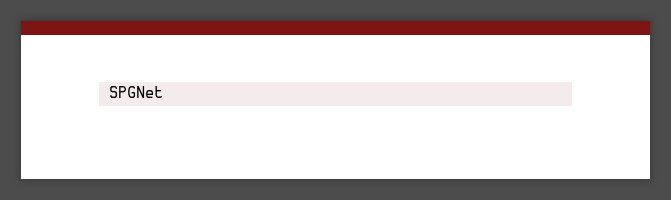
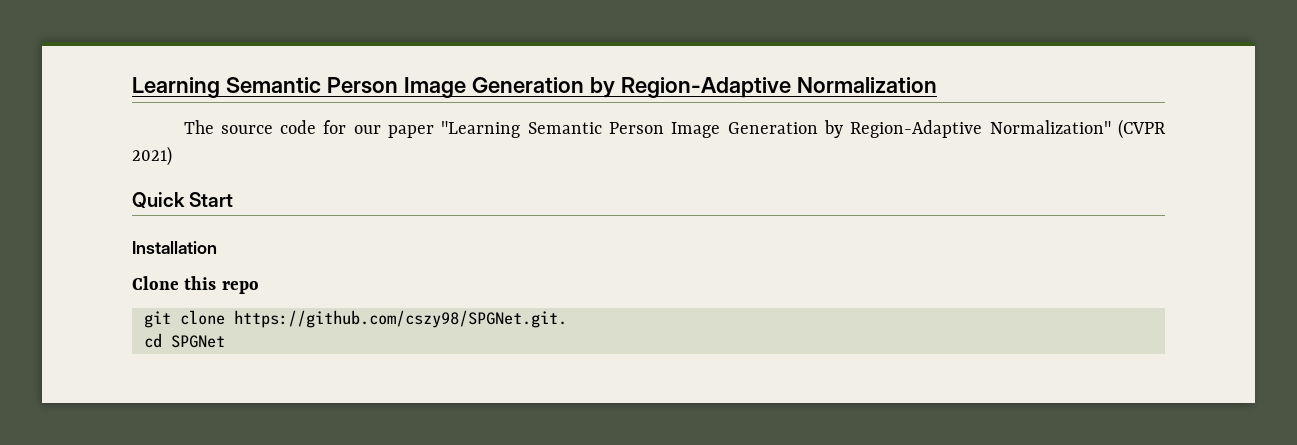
(108, 92) none -> [132,77,937,98] [183,119,1166,139] [132,146,172,166] [132,192,234,208] [132,241,217,254] [132,276,259,294] [144,310,567,328] [144,333,162,348] Learning Semantic Person Image Generation by Region-Adaptive Normalization // The source code for our paper "Learning Semantic Person Image Generation by Region-Adaptive Normalization" (CVPR 2021) // Quick Start // Installation // Clone this repo // git clone https://github.com/cszy98/SPGNet.git. // cd

